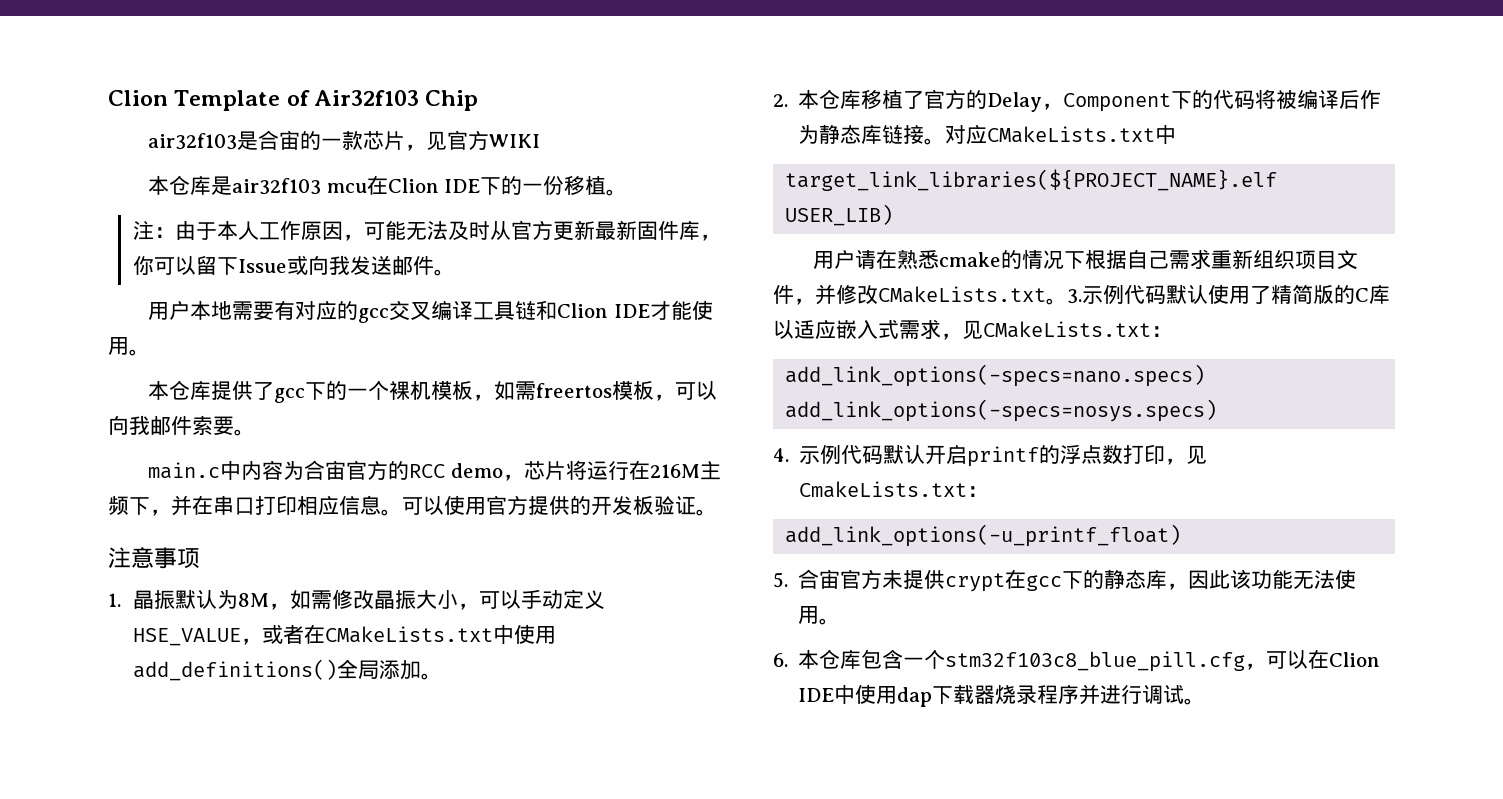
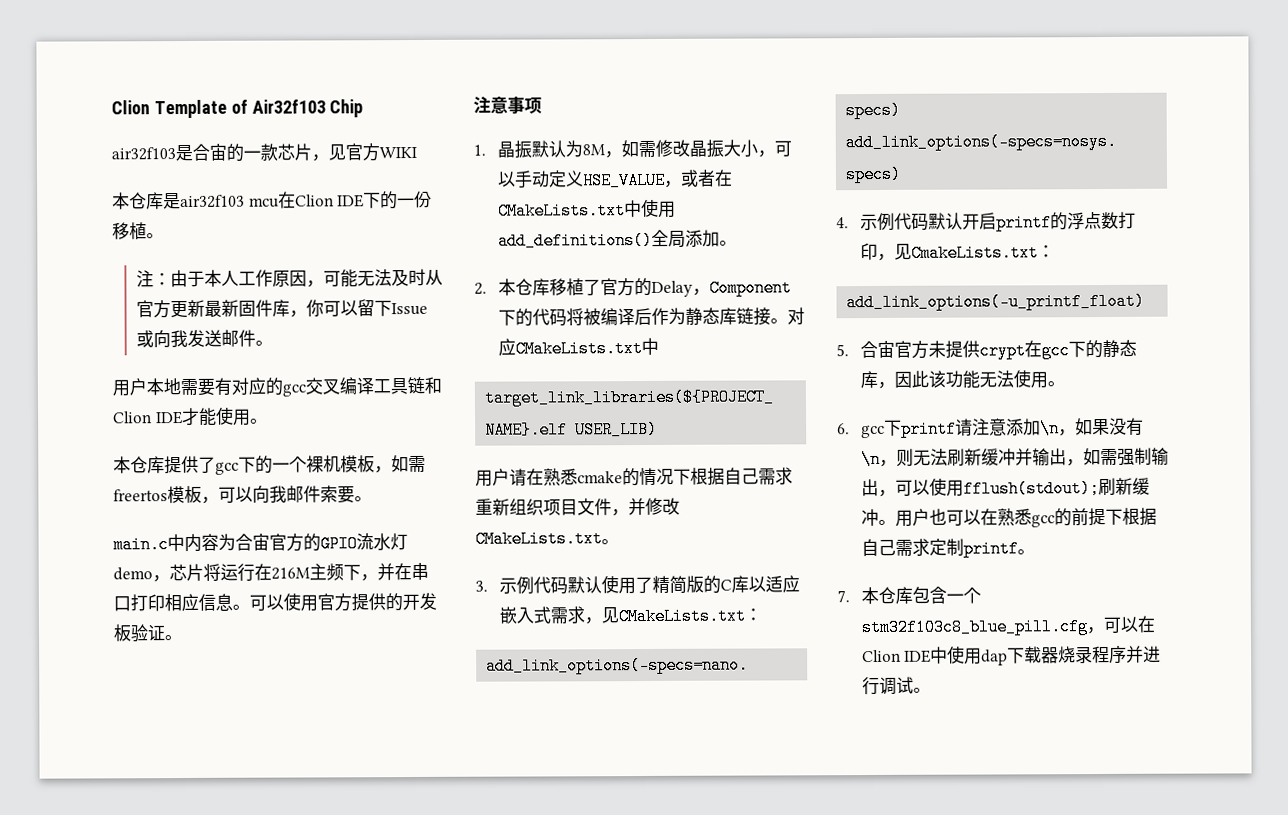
[409,464,446,478] RCC -> [320,533,408,553] GPIO流水灯
(1067, 301) none -> (619, 542) //
(788, 660) none -> [860,417,1144,439] [860,447,1169,469] [860,477,1150,498] [860,507,1157,528] [860,538,1035,558] [837,590,850,603] gcc下printf请注意添加\n，如果没有\n，则无法刷新缓冲并输出，如需强制输出，可以使用fflush(stdout);刷新缓冲。用户也可以在熟悉gcc的前提下根据自己需求定制printf。 // 7.

